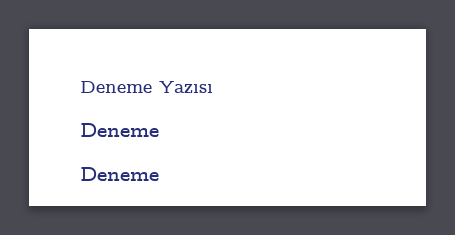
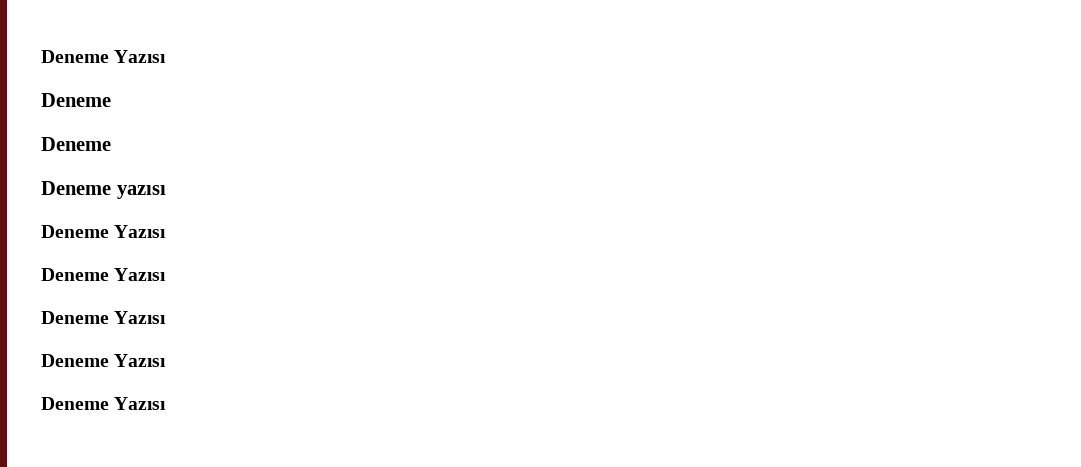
(159, 174) none -> [41,181,166,199] [41,225,167,238] [41,268,167,281] [41,311,167,324] [41,354,167,367] [41,397,167,410] // Deneme yazısı // Deneme Yazısı // Deneme Yazısı // Deneme Yazısı // Deneme Yazısı // Deneme Yazısı

